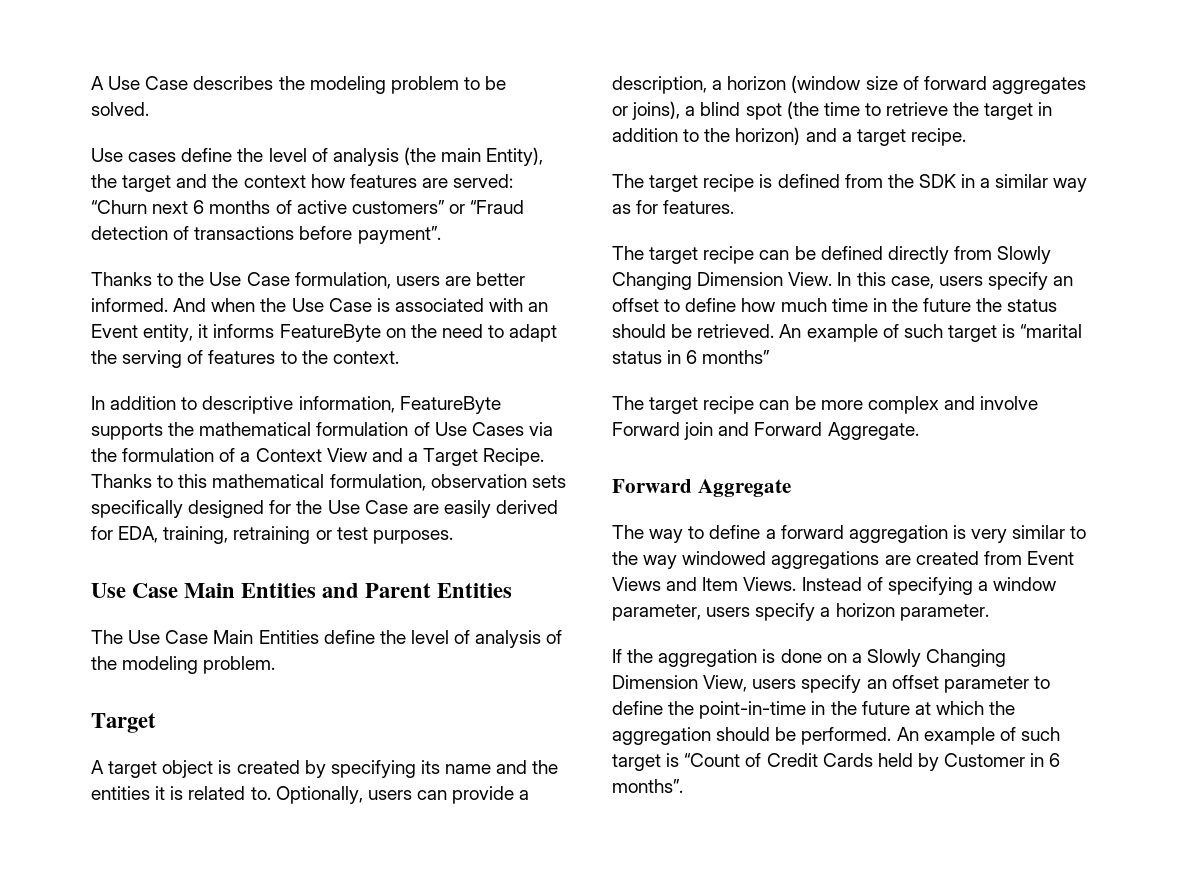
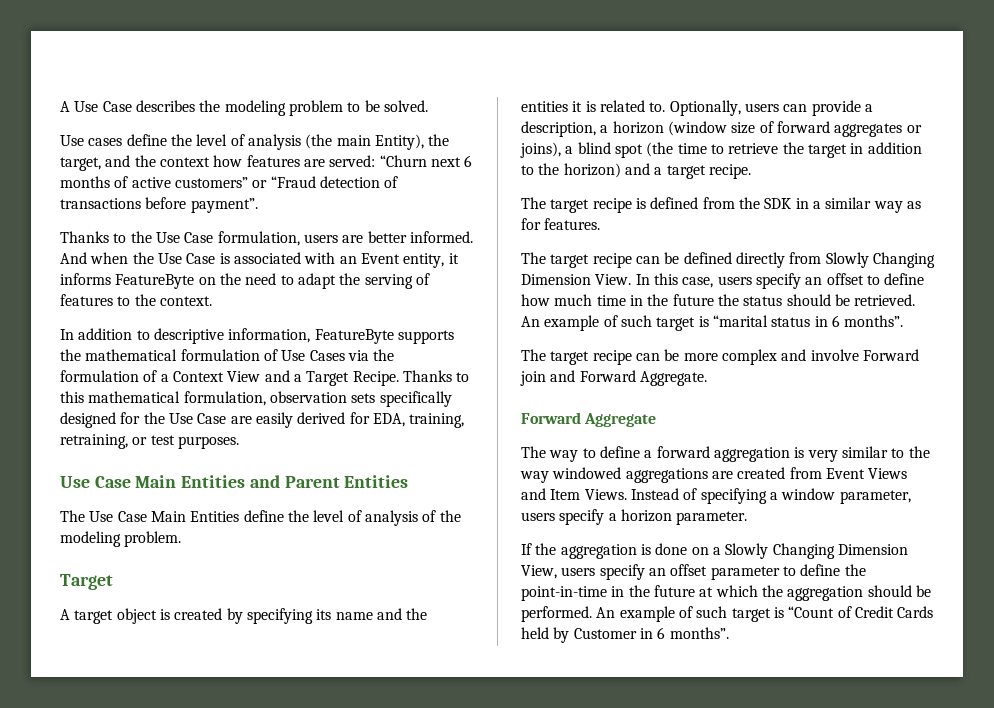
[122,175,172,192] target -> [60,157,101,171] target,
[233,526,311,544] retraining -> [60,434,128,449] retraining,
[702,350,771,364] months” -> [844,315,904,327] months”.

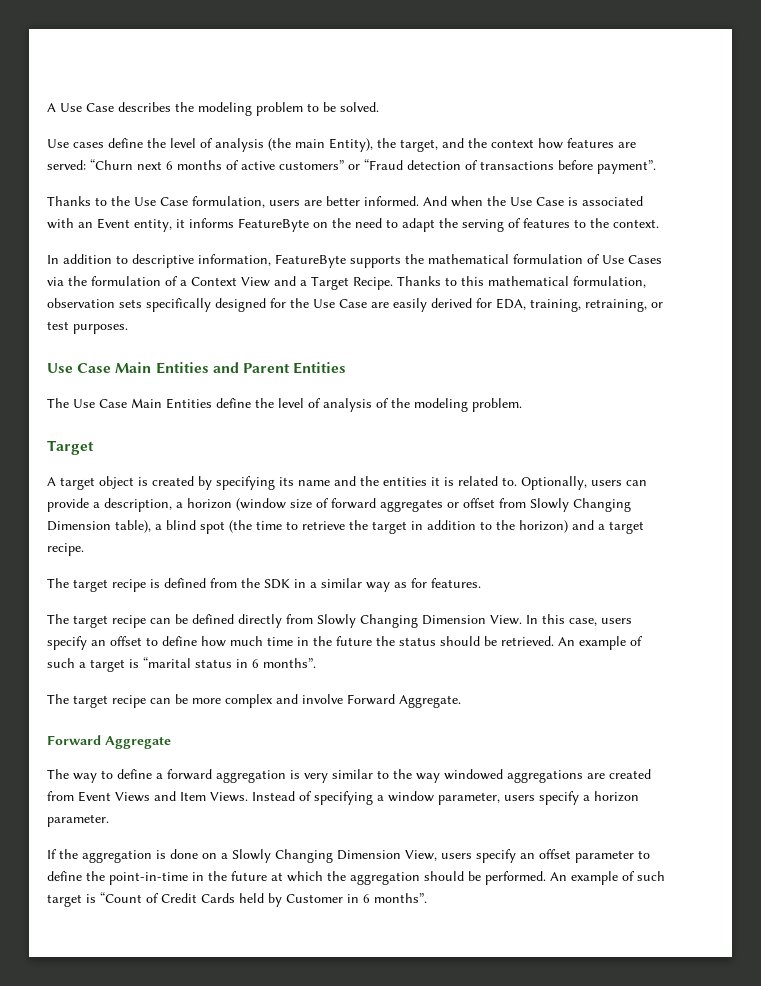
[520,142,561,158] joins), -> [463,498,631,512] [47,520,151,533] offset from Slowly Changing Dimension table),
(652, 321) none -> [79,662,86,668] a
[520,370,636,386] join and Forward -> (395, 699) none

